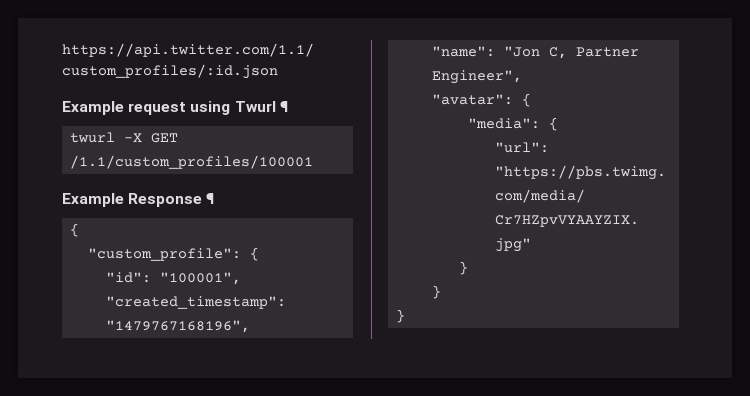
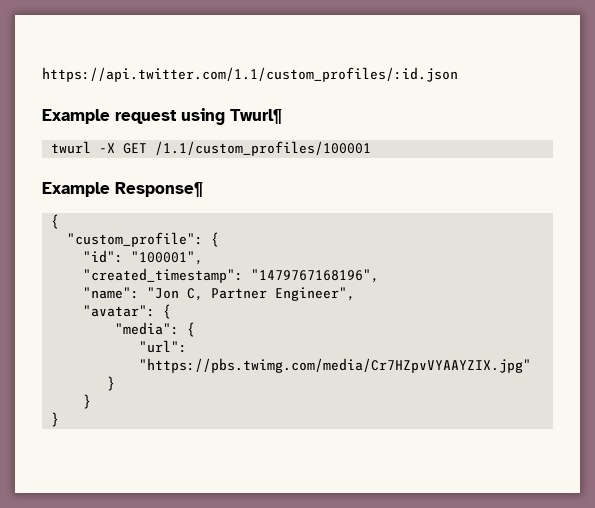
[234,101,288,112] Twurl ¶ -> [230,109,282,124] Twurl¶
[128,193,215,207] Response ¶ -> [115,182,203,197] Response¶

